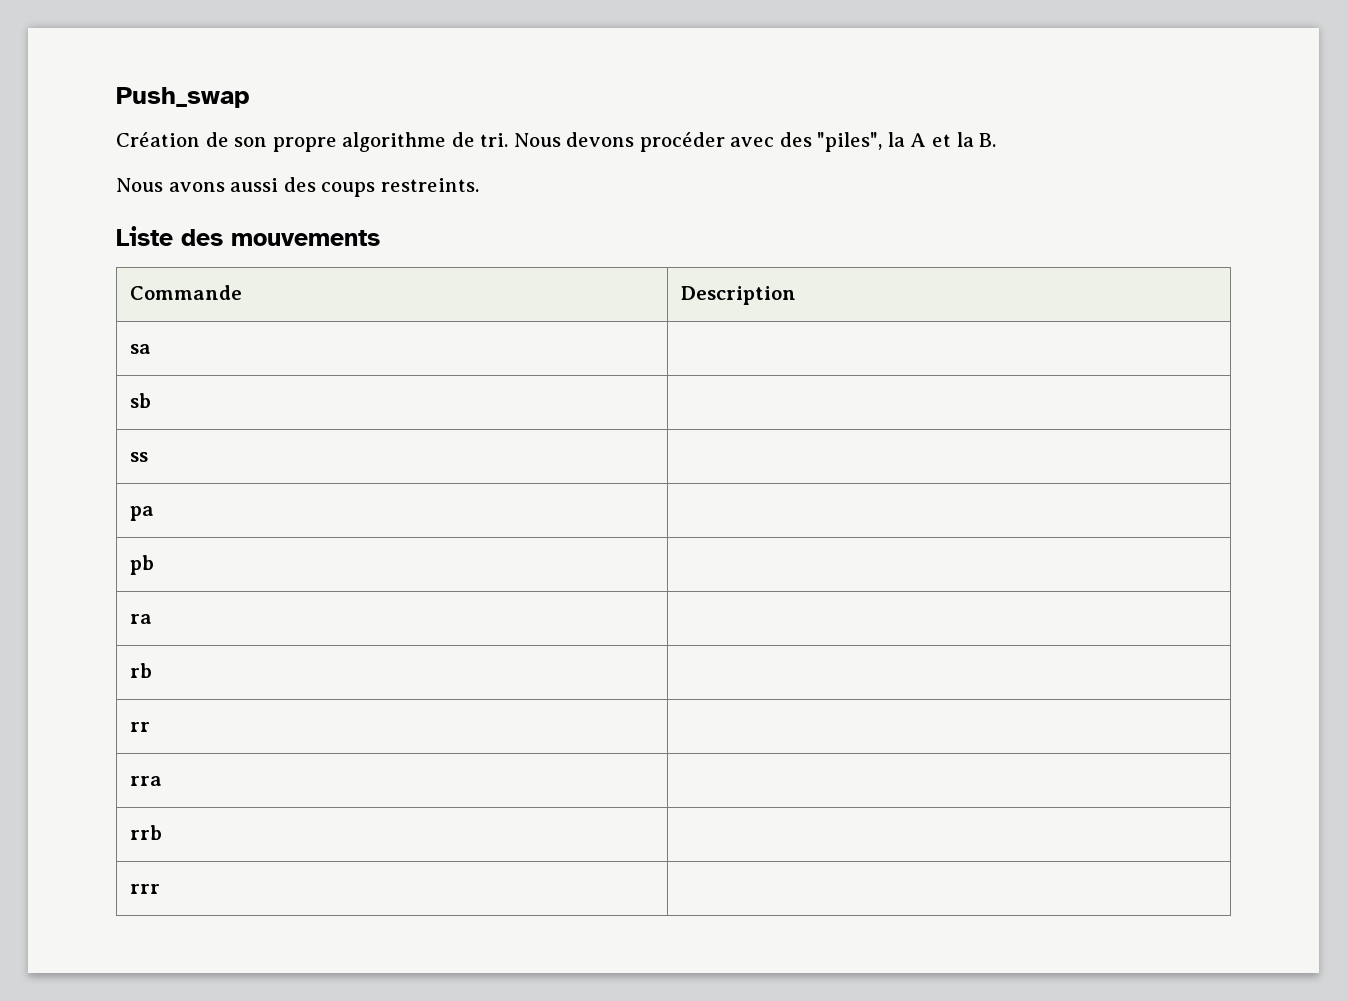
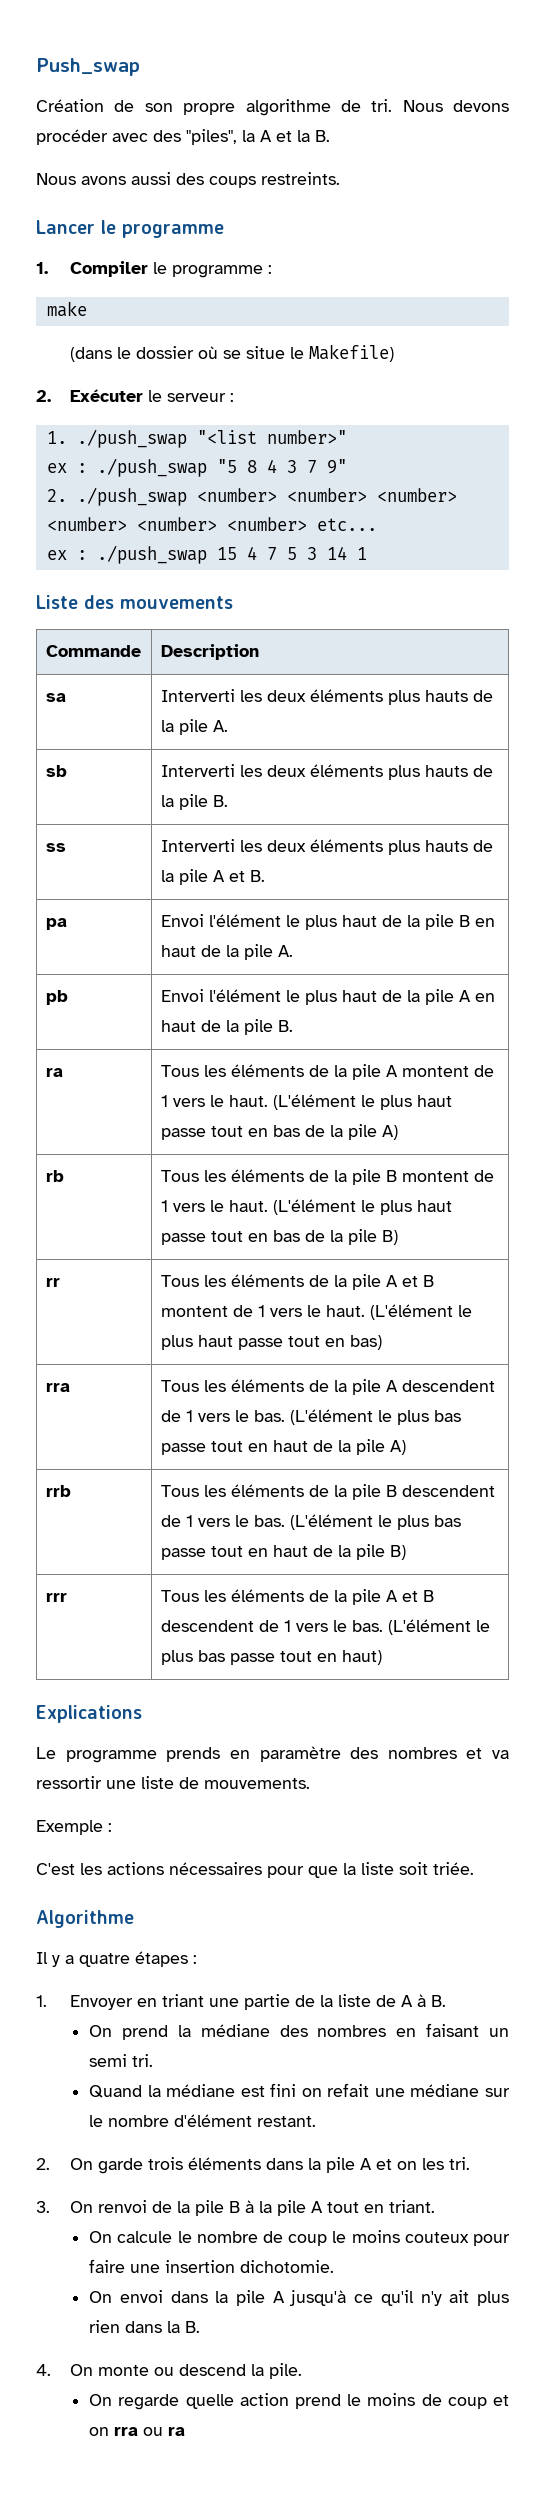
(479, 185) none -> [36,220,224,238] [36,261,272,278] [46,301,87,317] [69,344,394,362] [36,389,234,402] [46,429,347,448] [46,458,347,477] [46,487,457,506] [46,517,377,531] [46,545,367,564] // Lancer le programme // 1. Compiler le programme : // make // (dans le dossier où se situe le Makefile) // 2. Exécuter le serveur : // 1. ./push_swap "<list number>" // ex : ./push_swap "5 8 4 3 7 9" // 2. ./push_swap <number> <number> <number> <number> <number> <number> etc... // ex : ./push_swap 15 4 7 5 3 14 1
[130,393,152,408] [130,452,149,462] [130,506,155,521] [130,555,155,575] [130,614,153,624] [130,663,153,678] [130,722,151,732] [130,776,163,786] [130,825,163,840] [130,884,161,894] // sb | // ss | // pa | // pb | // ra | // rb | // rr | // rra | // rrb | // rrr | -> [160,689,493,705] [160,719,228,735] [45,765,67,777] [160,764,493,780] [160,794,228,810] [45,843,66,852] [160,839,493,855] [160,869,265,885] [45,918,67,930] [160,914,495,930] [160,944,293,960] [45,990,68,1005] [160,989,495,1005] [160,1019,293,1035] [45,1068,63,1077] [160,1064,494,1080] [160,1094,452,1110] [160,1124,398,1140] [45,1170,64,1182] [160,1169,494,1185] [160,1199,452,1215] [160,1229,398,1245] [45,1278,60,1287] [160,1274,434,1290] [160,1304,472,1320] [160,1335,382,1350] [45,1383,70,1392] [160,1379,495,1395] [160,1409,461,1425] [160,1439,406,1455] [45,1485,71,1497] [160,1484,495,1500] [160,1514,461,1530] [160,1544,406,1560] [45,1593,67,1602] [160,1589,434,1605] [160,1619,490,1635] [160,1650,382,1665] [36,1705,142,1723] [36,1746,509,1763] [36,1776,310,1789] [36,1820,112,1835] [36,1862,474,1878] [36,1910,134,1928] [36,1951,197,1967] [36,1994,446,2010] [89,2023,510,2040] [89,2054,154,2067] [89,2083,510,2098] [89,2114,317,2127] [36,2157,470,2174] [36,2200,435,2216] [89,2230,510,2246] [89,2259,335,2273] [89,2290,510,2306] [89,2320,201,2333] [36,2363,302,2379] [89,2393,509,2410] [89,2427,186,2436] Interverti les deux éléments plus hauts de la pile A. // sb | Interverti les deux éléments plus hauts de la pile B. // ss | Interverti les deux éléments plus hauts de la pile A et B. // pa | Envoi l'élément le plus haut de la pile B en haut de la pile A. // pb | Envoi l'élément le plus haut de la pile A en haut de la pile B. // ra | Tous les éléments de la pile A montent de 1 vers le haut. (L'élément le plus haut passe tout en bas de la pile A) // rb | Tous les éléments de la pile B montent de 1 vers le haut. (L'élément le plus haut passe tout en bas de la pile B) // rr | Tous les éléments de la pile A et B montent de 1 vers le haut. (L'élément le plus haut passe tout en bas) // rra | Tous les éléments de la pile A descendent de 1 vers le bas. (L'élément le plus bas passe tout en haut de la pile A) // rrb | Tous les éléments de la pile B descendent de 1 vers le bas. (L'élément le plus bas passe tout en haut de la pile B) // rrr | Tous les éléments de la pile A et B descendent de 1 vers le bas. (L'élément le plus bas passe tout en haut) // Explications // Le programme prends en paramètre des nombres et va ressortir une liste de mouvements. // Exemple : // C'est les actions nécessaires pour que la liste soit triée. // Algorithme // Il y a quatre étapes : // 1. Envoyer en triant une partie de la liste de A à B. // On prend la médiane des nombres en faisant un semi tri. // Quand la médiane est fini on refait une médiane sur le nombre d'élément restant. // 2. On garde trois éléments dans la pile A et on les tri. // 3. On renvoi de la pile B à la pile A tout en triant. // On calcule le nombre de coup le moins couteux pour faire une insertion dichotomie. // On envoi dans la pile A jusqu'à ce qu'il n'y ait plus rien dans la B. // 4. On monte ou descend la pile. // On regarde quelle action prend le moins de coup et on rra ou ra

